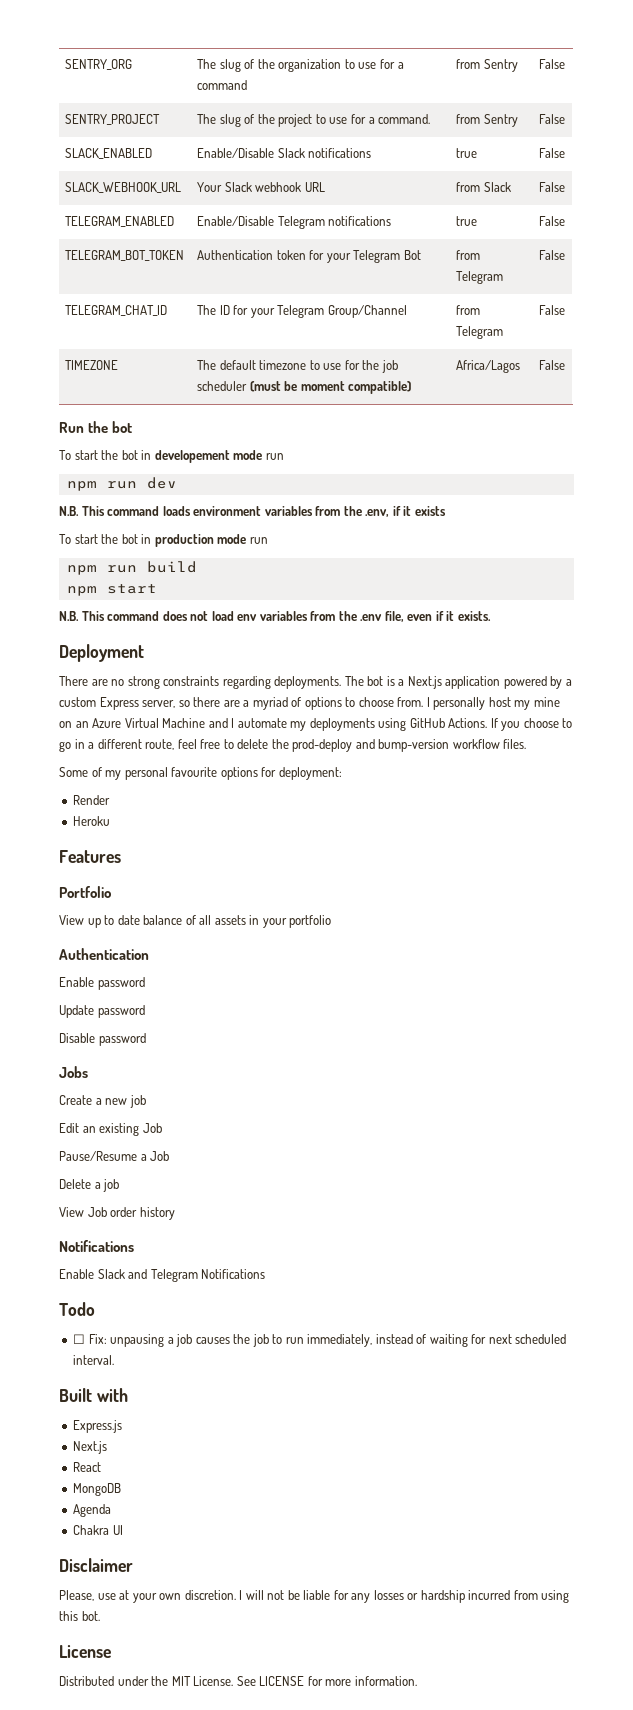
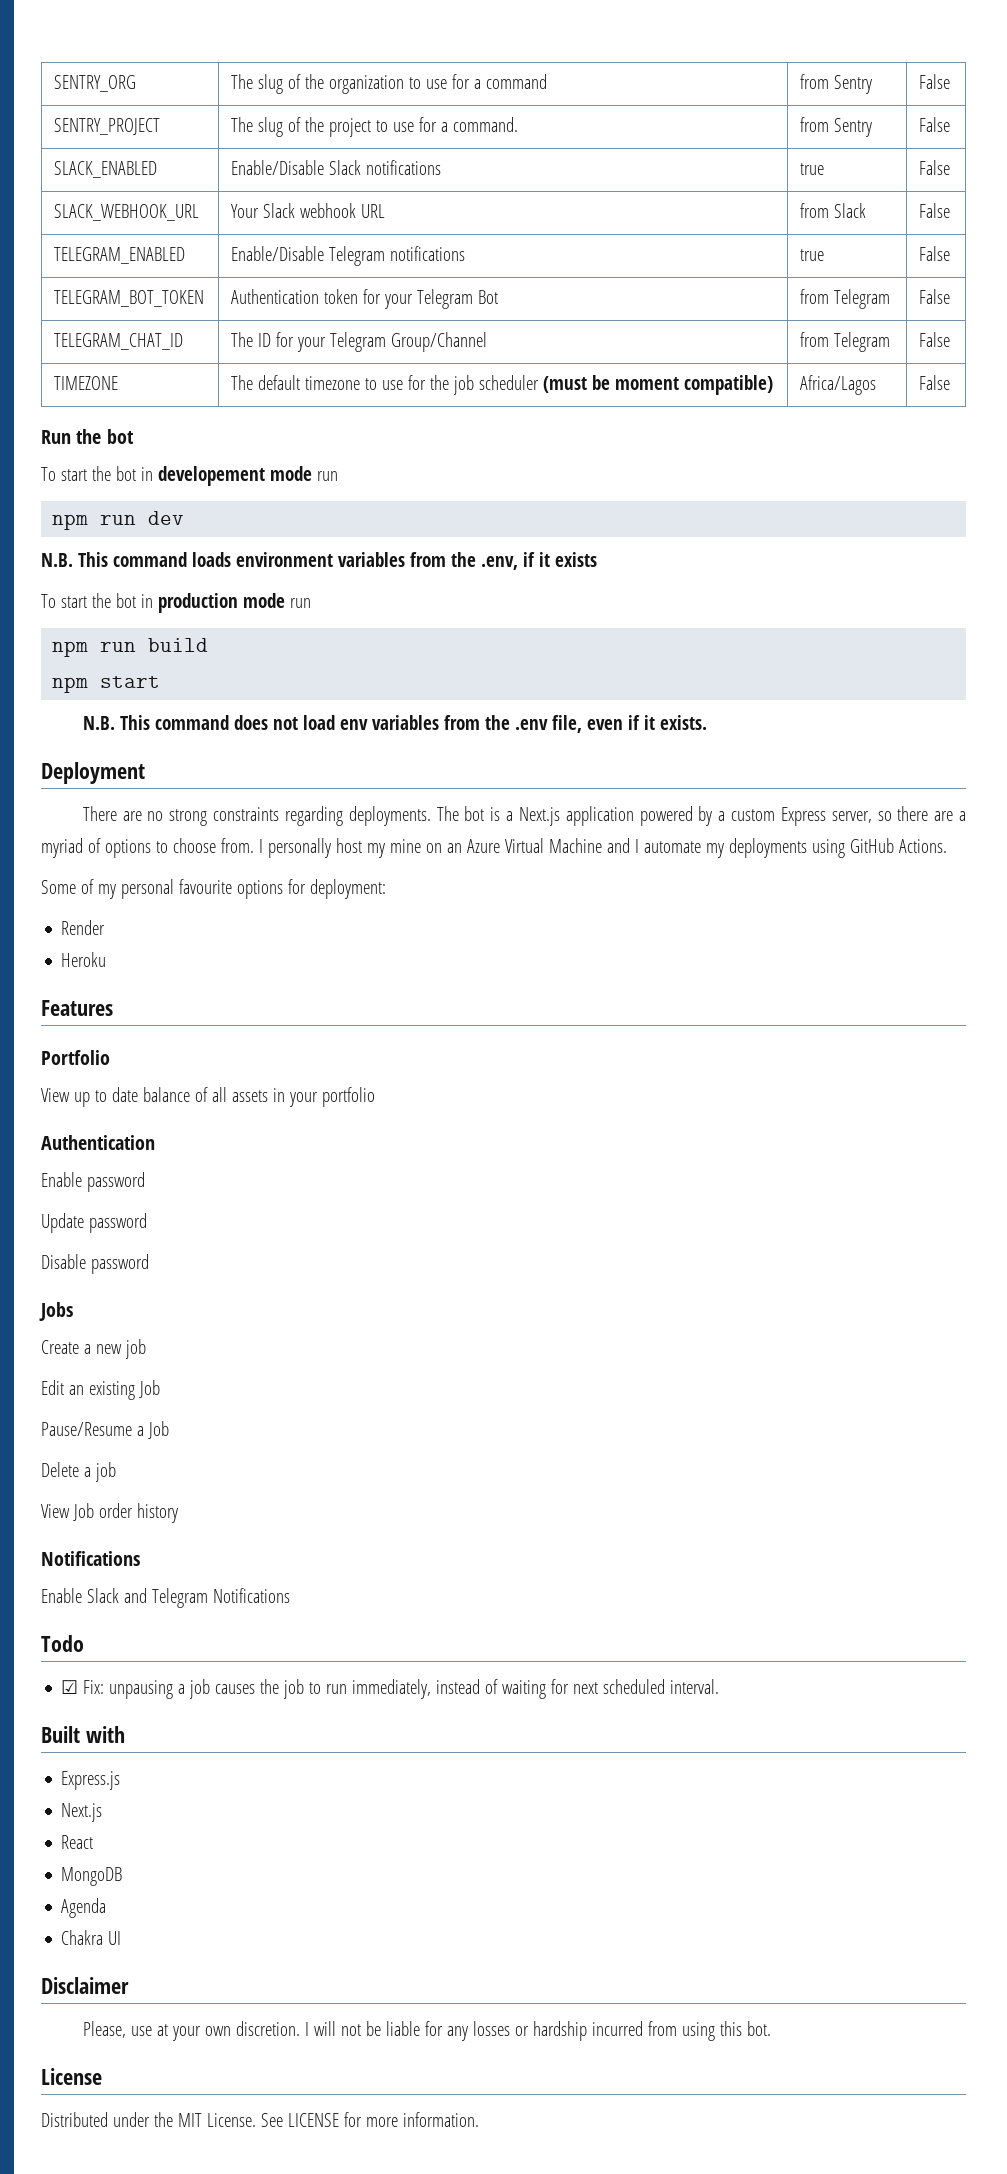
[490,718,573,731] [59,739,527,752] If you choose to go in a different route, feel free to delete the prod-deploy and bump-version workflow files. -> (947, 846) none
[73,1334,86,1344] ☐ -> [61,1680,79,1694] ☑

